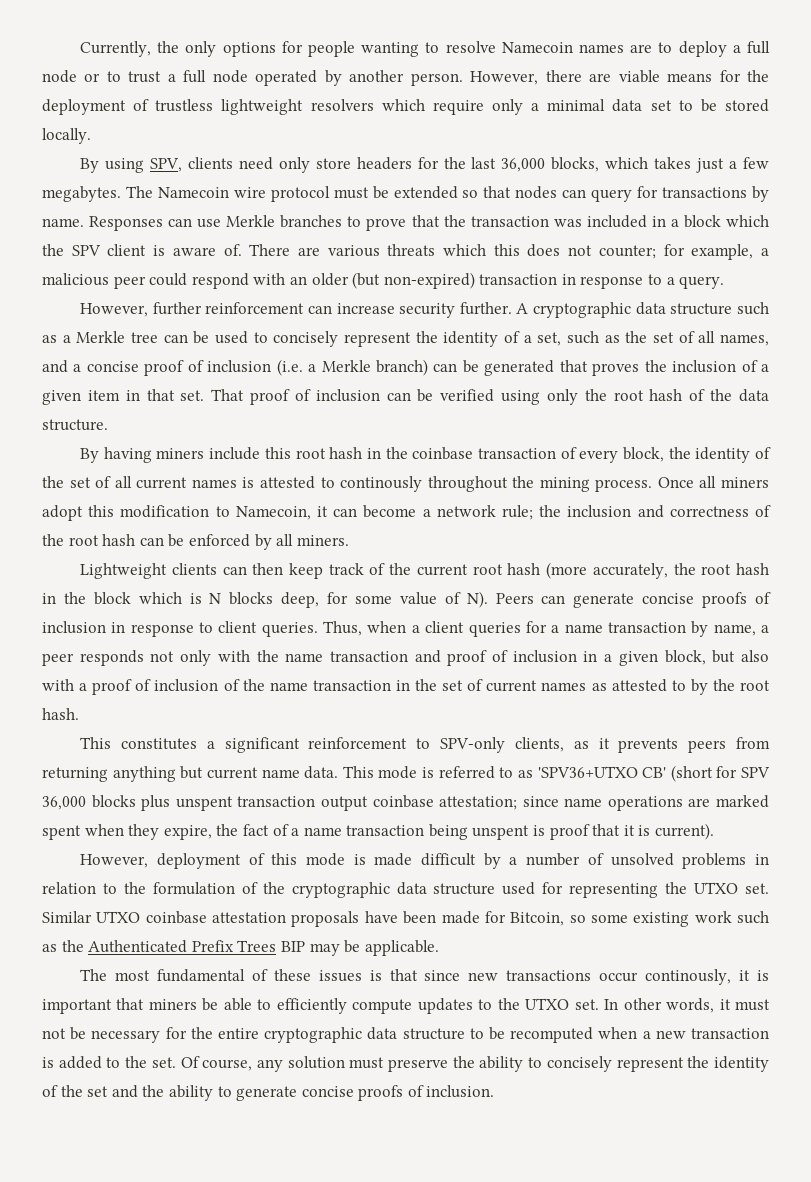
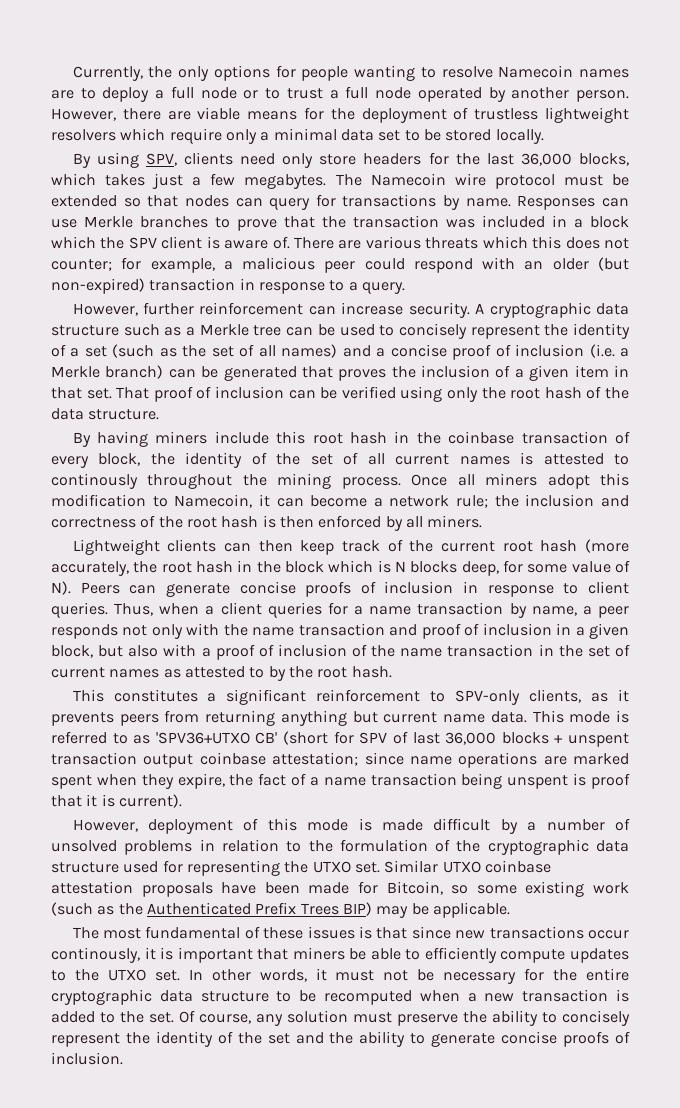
[399,302,512,318] security further. -> [408,302,470,318] security.
[537,331,600,346] set, such -> [84,344,155,358] set (such
[719,334,769,346] names, -> [281,344,338,358] names)
[139,534,185,547] can be -> [262,515,314,528] is then
(770, 772) none -> [392,731,440,744] of last
[141,795,171,811] plus -> [554,735,564,743] +
[737,911,769,924] such -> [51,902,93,916] (such
[280,941,305,952] BIP -> [342,902,372,916] BIP)

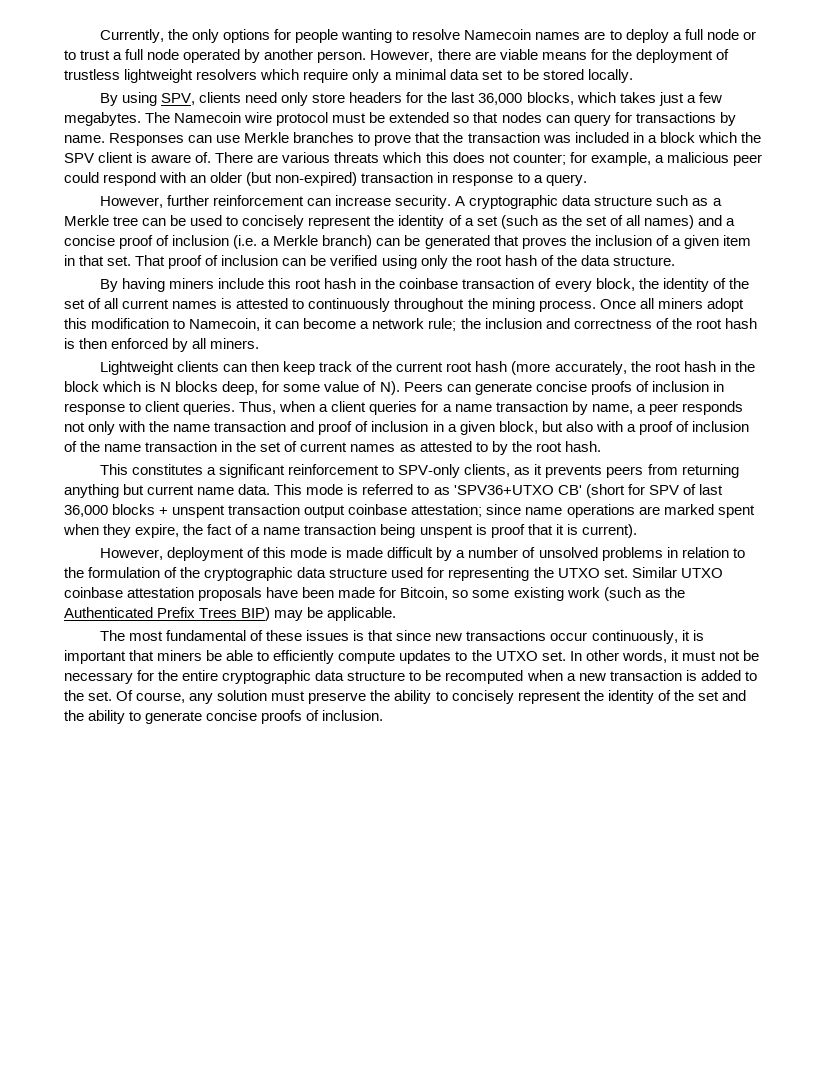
[51,473,138,489] continously -> [308,298,391,312] continuously
[51,947,140,963] continously, -> [591,630,678,644] continuously,

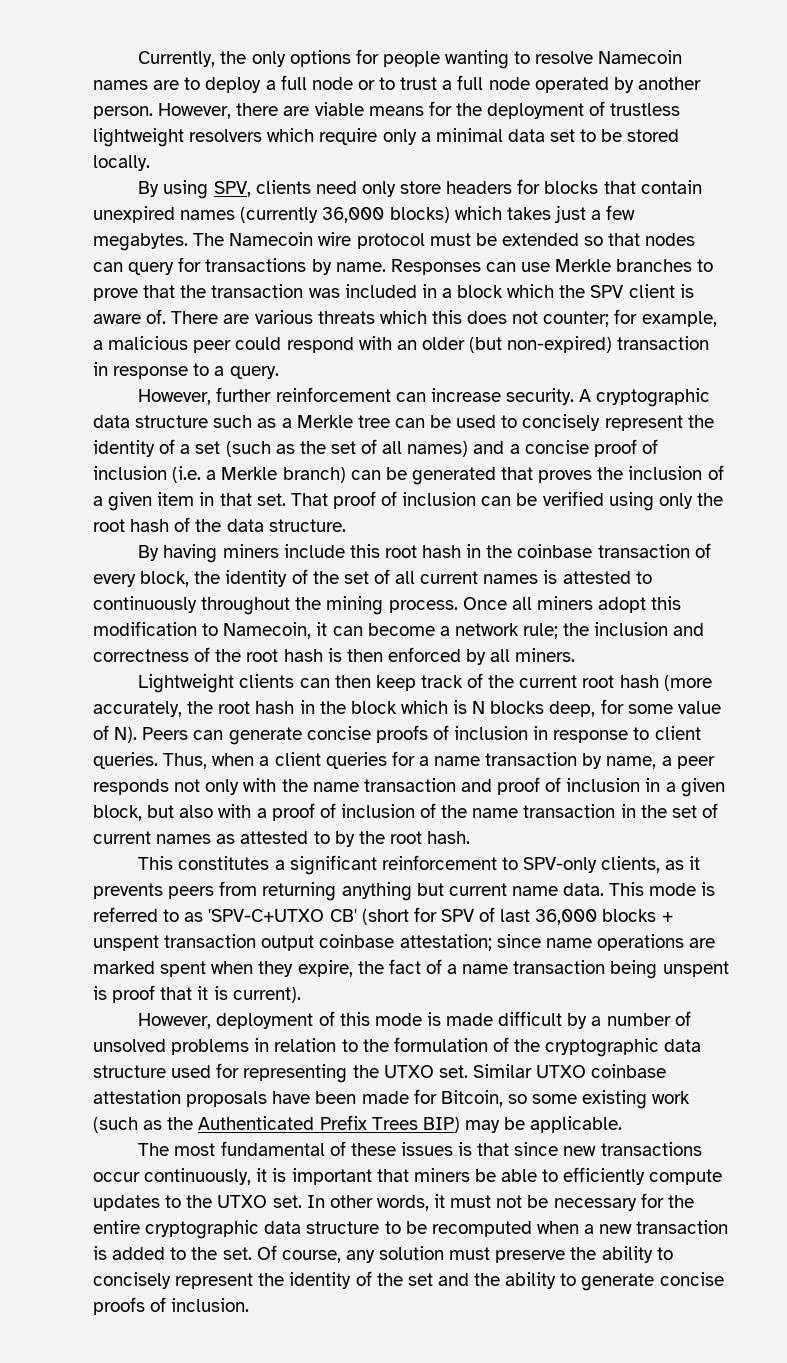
[427,92,574,105] the last 36,000 blocks, -> [544,180,702,194] [93,206,450,223] blocks that contain unexpired names (currently 36,000 blocks)
[453,485,554,495] 'SPV36+UTXO -> [208,909,325,922] 'SPV-C+UTXO

